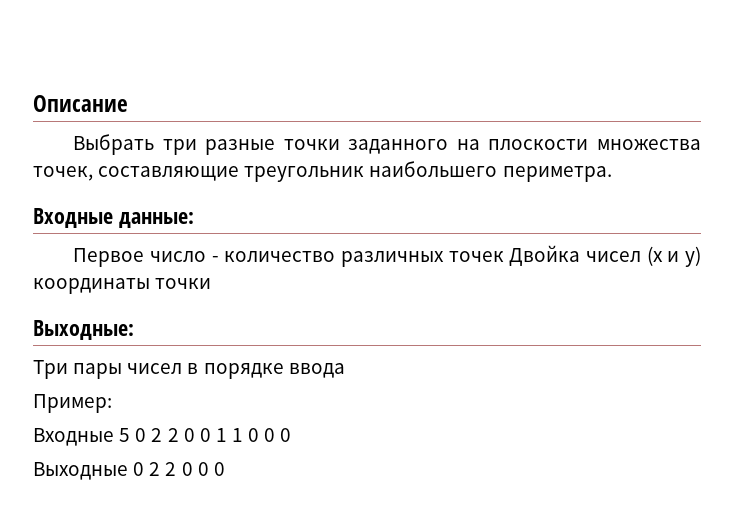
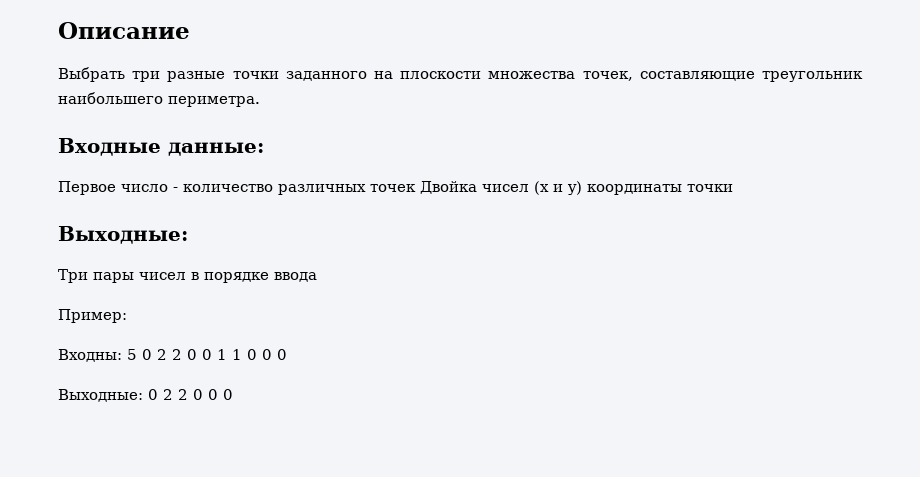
[33,428,114,446] Входные -> [58,349,122,362] Входны:
[33,462,128,480] Выходные -> [58,389,143,402] Выходные:

